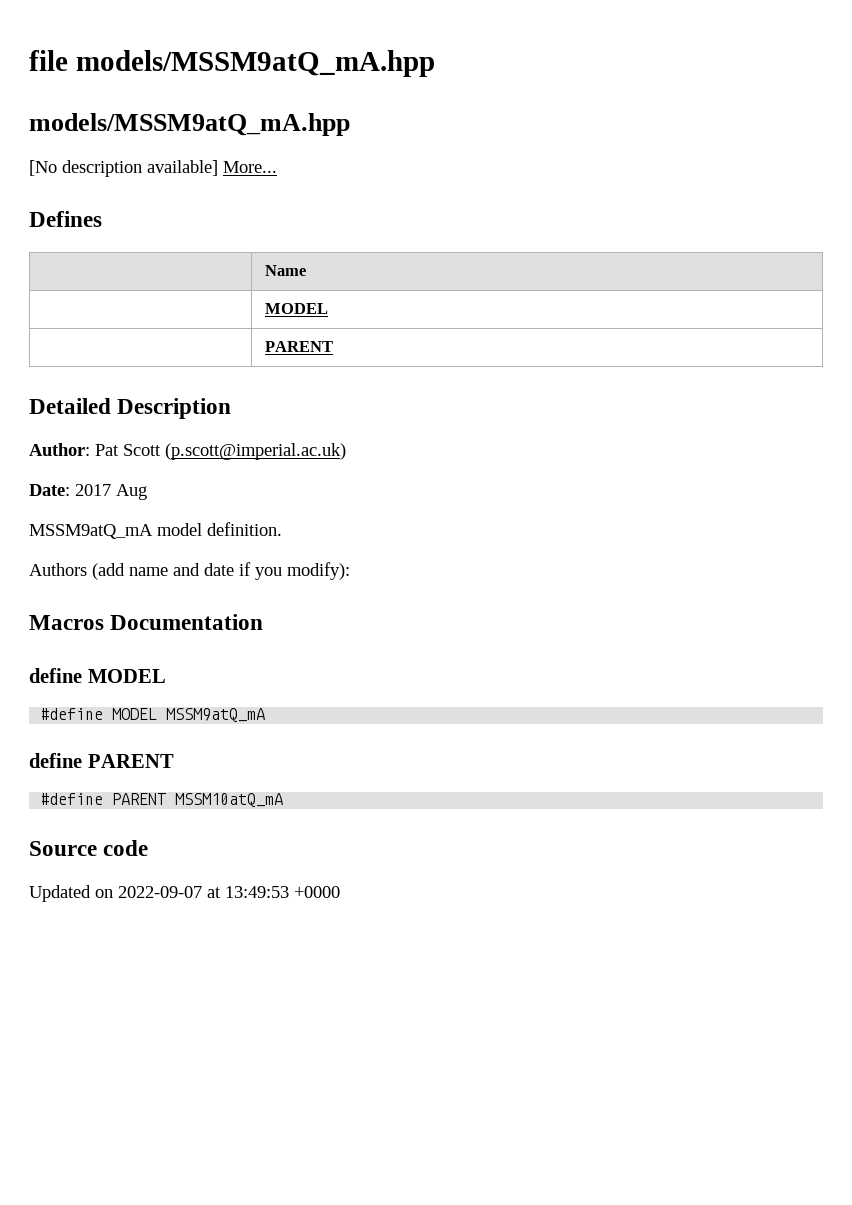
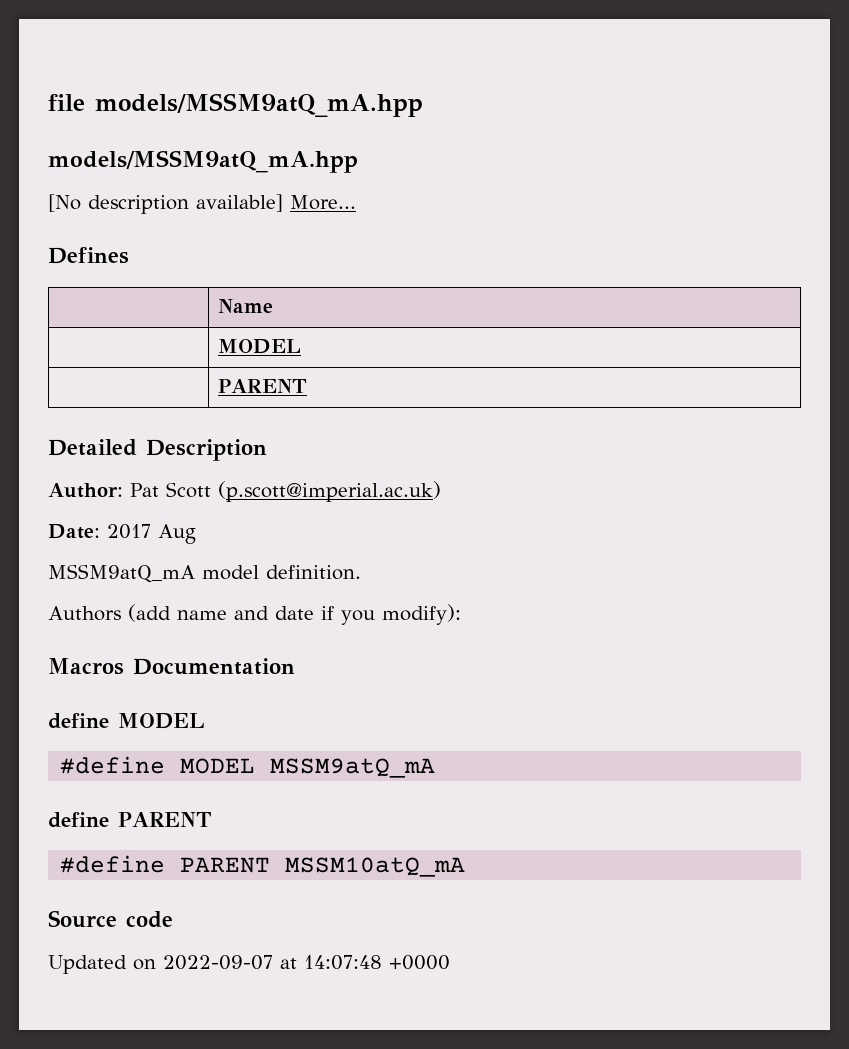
[225,886,289,898] 13:49:53 -> [304,955,382,970] 14:07:48

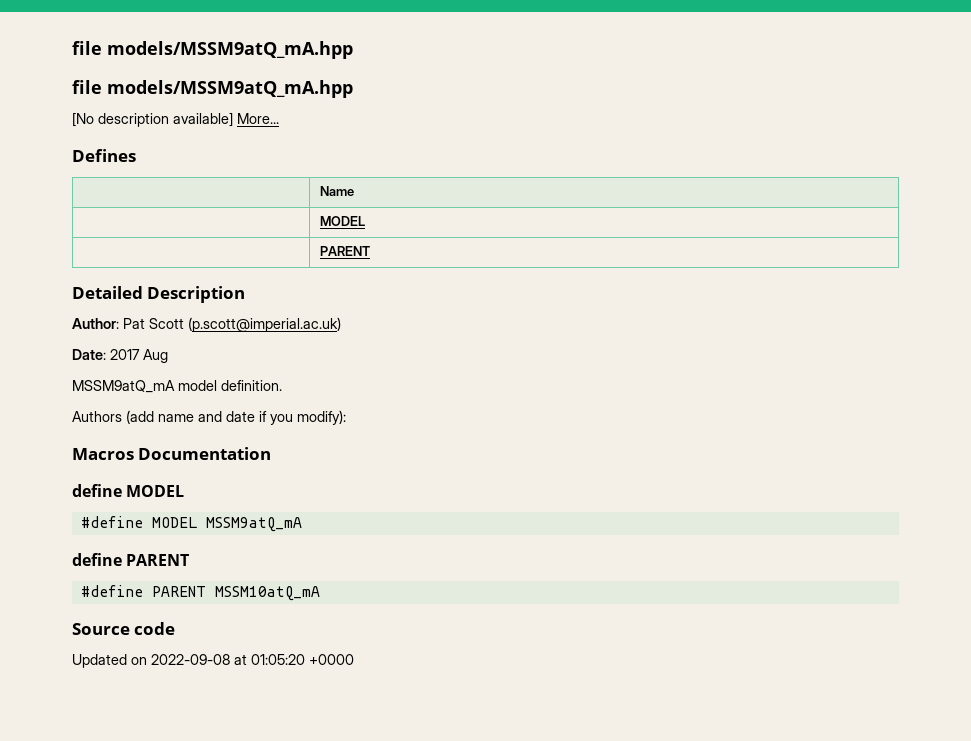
[48,93,423,117] file models/MSSM9atQ_mA.hpp // -> [72,41,353,59] [72,80,102,94] file models/MSSM9atQ_mA.hpp // file
[163,955,382,970] 2022-09-07 at 14:07:48 -> [151,654,305,665] 2022-09-08 at 01:05:20

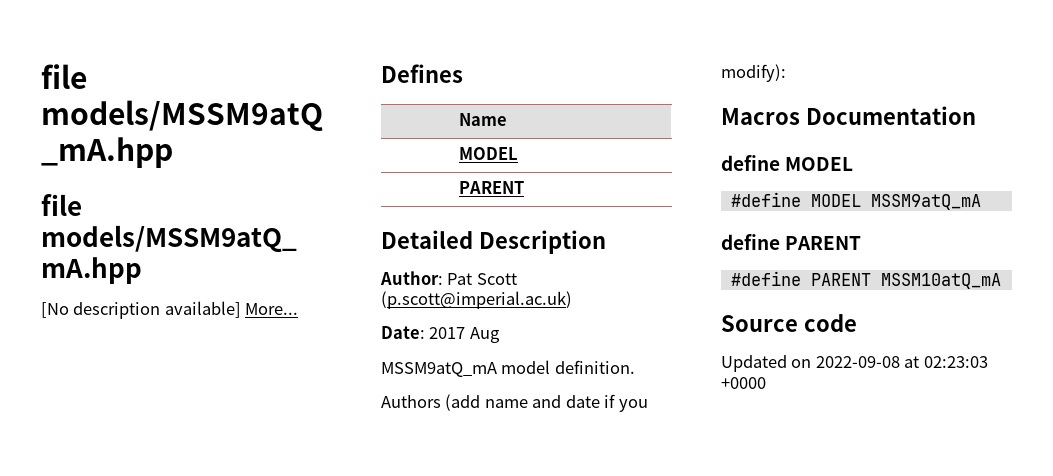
[251,654,305,665] 01:05:20 -> [923,356,988,368] 02:23:03

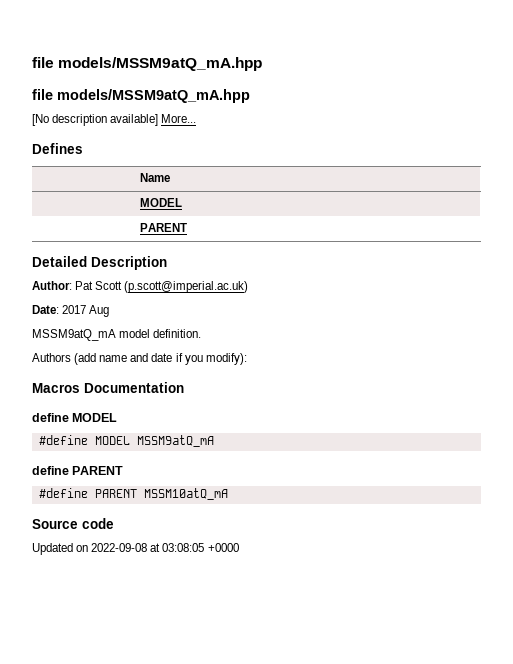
[923,356,988,368] 02:23:03 -> [162,543,205,552] 03:08:05

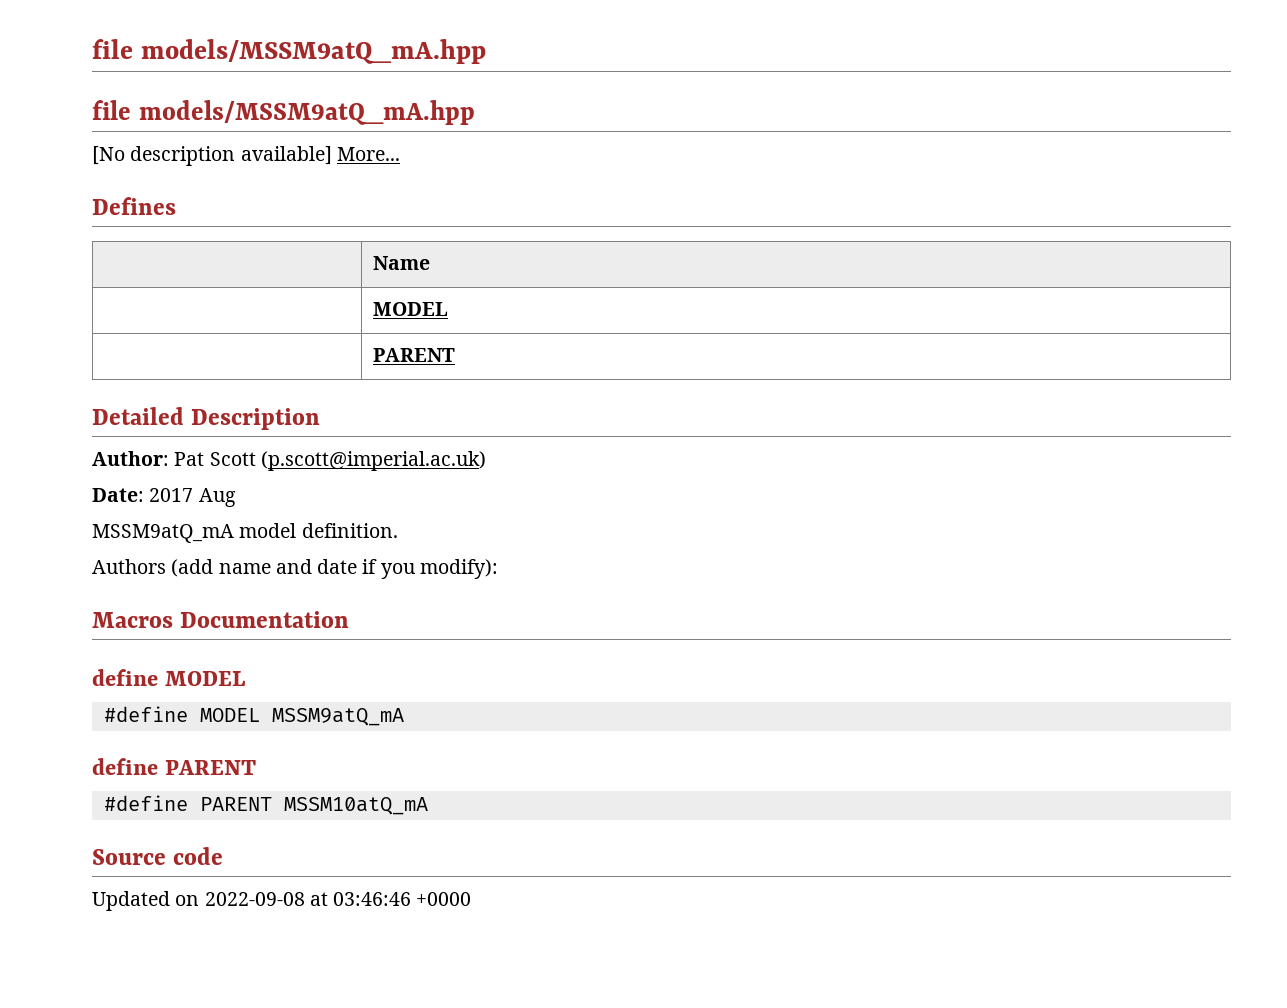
[162,543,205,552] 03:08:05 -> [333,892,412,906] 03:46:46

